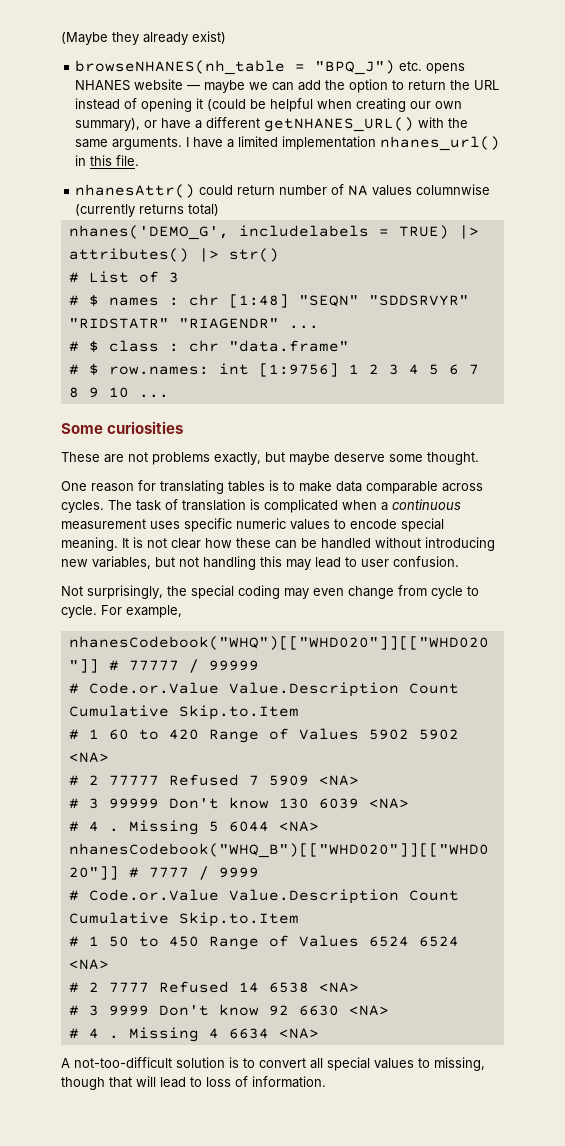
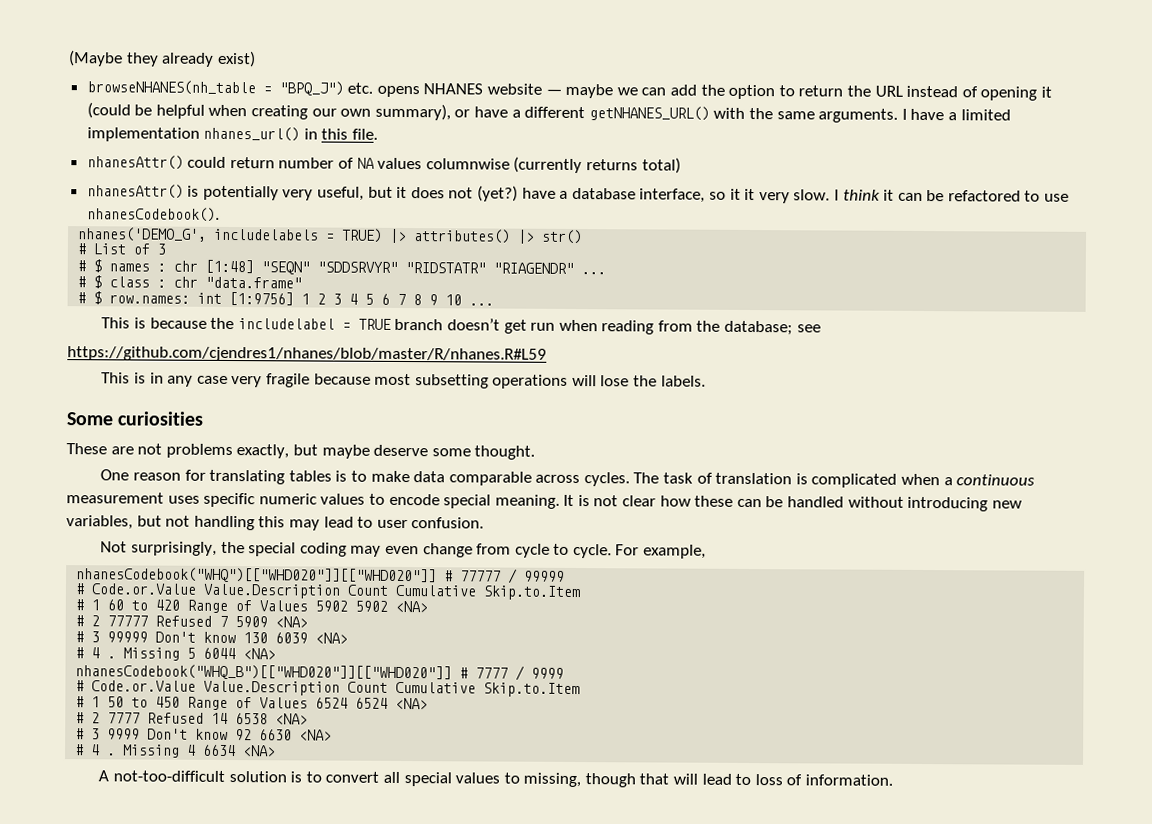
(220, 210) none -> [86,184,1070,204] [86,207,220,222] // nhanesAttr() is potentially very useful, but it does not (yet?) have a database interface, so it it very slow. I think it can be refactored to use nhanesCodebook().
(169, 396) none -> [101,317,821,336] [67,346,547,363] [101,372,706,389] // This is because the includelabel = TRUE branch doesn’t get run when reading from the database; see // https://github.com/cjendres1/nhanes/blob/master/R/nhanes.R#L59 // This is in any case very fragile because most subsetting operations will lose the labels.

